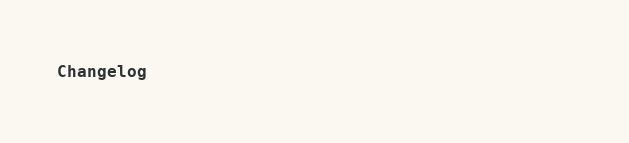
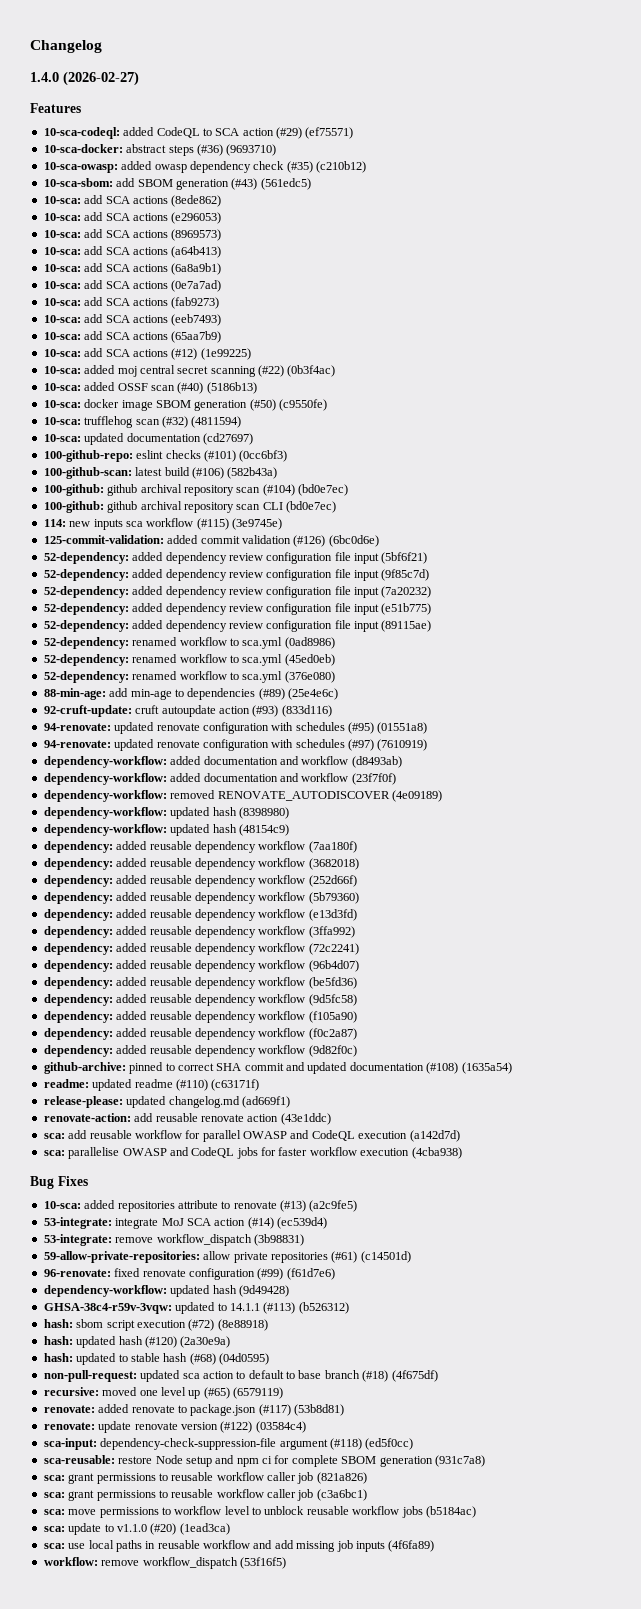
(147, 72) none -> [30,71,139,86] [30,103,81,113] [43,127,354,139] [43,144,277,156] [43,161,366,173] [43,178,311,190] [43,195,222,207] [43,212,222,224] [43,229,222,241] [43,246,222,258] [43,263,222,275] [43,280,222,292] [43,297,220,309] [43,314,222,326] [43,331,222,343] [43,348,251,360] [43,365,336,377] [43,382,257,394] [43,399,327,411] [43,416,242,428] [43,433,253,445] [43,450,288,462] [43,467,278,479] [43,484,348,496] [43,501,336,513] [43,518,282,530] [43,535,379,547] [43,552,428,564] [43,569,430,581] [43,586,432,598] [43,603,432,615] [43,620,432,632] [43,637,335,649] [43,654,335,666] [43,671,335,683] [43,688,338,700] [43,705,332,717] [43,722,428,734] [43,739,428,751] [43,756,402,768] [43,773,396,785] [43,790,442,802] [43,807,289,819] [43,824,289,836] [43,841,357,853] [43,858,359,870] [43,875,357,887] [43,892,359,904] [43,909,357,921] [43,926,355,938] [43,943,359,955] [43,960,359,972] [43,977,357,989] [43,994,357,1006] [43,1011,357,1023] [43,1028,357,1040] [43,1045,357,1057] [43,1062,512,1074] [43,1079,260,1091] [43,1096,290,1108] [43,1113,331,1125] [43,1130,460,1142] [43,1147,462,1159] [30,1176,88,1189] [43,1200,358,1212] [43,1217,327,1229] [43,1234,304,1246] [43,1251,411,1263] [43,1268,335,1280] [43,1285,289,1297] [43,1302,349,1314] [43,1319,268,1331] [43,1336,231,1348] [43,1353,269,1365] [43,1370,438,1382] [43,1387,283,1399] [43,1404,344,1416] [43,1421,306,1433] [43,1438,414,1450] [43,1455,485,1467] [43,1472,367,1484] [43,1489,367,1501] [43,1506,476,1518] [43,1523,230,1535] [43,1540,435,1552] [43,1557,286,1569] // 1.4.0 (2026-02-27) // Features // 10-sca-codeql: added CodeQL to SCA action (#29) (ef75571) // 10-sca-docker: abstract steps (#36) (9693710) // 10-sca-owasp: added owasp dependency check (#35) (c210b12) // 10-sca-sbom: add SBOM generation (#43) (561edc5) // 10-sca: add SCA actions (8ede862) // 10-sca: add SCA actions (e296053) // 10-sca: add SCA actions (8969573) // 10-sca: add SCA actions (a64b413) // 10-sca: add SCA actions (6a8a9b1) // 10-sca: add SCA actions (0e7a7ad) // 10-sca: add SCA actions (fab9273) // 10-sca: add SCA actions (eeb7493) // 10-sca: add SCA actions (65aa7b9) // 10-sca: add SCA actions (#12) (1e99225) // 10-sca: added moj central secret scanning (#22) (0b3f4ac) // 10-sca: added OSSF scan (#40) (5186b13) // 10-sca: docker image SBOM generation (#50) (c9550fe) // 10-sca: trufflehog scan (#32) (4811594) // 10-sca: updated documentation (cd27697) // 100-github-repo: eslint checks (#101) (0cc6bf3) // 100-github-scan: latest build (#106) (582b43a) // 100-github: github archival repository scan (#104) (bd0e7ec) // 100-github: github archival repository scan CLI (bd0e7ec) // 114: new inputs sca workflow (#115) (3e9745e) // 125-commit-validation: added commit validation (#126) (6bc0d6e) // 52-dependency: added dependency review configuration file input (5bf6f21) // 52-dependency: added dependency review configuration file input (9f85c7d) // 52-dependency: added dependency review configuration file input (7a20232) // 52-dependency: added dependency review configuration file input (e51b775) // 52-dependency: added dependency review configuration file input (89115ae) // 52-dependency: renamed workflow to sca.yml (0ad8986) // 52-dependency: renamed workflow to sca.yml (45ed0eb) // 52-dependency: renamed workflow to sca.yml (376e080) // 88-min-age: add min-age to dependencies (#89) (25e4e6c) // 92-cruft-update: cruft autoupdate action (#93) (833d116) // 94-renovate: updated renovate configuration with schedules (#95) (01551a8) // 94-renovate: updated renovate configuration with schedules (#97) (7610919) // dependency-workflow: added documentation and workflow (d8493ab) // dependency-workflow: added documentation and workflow (23f7f0f) // dependency-workflow: removed RENOVATE_AUTODISCOVER (4e09189) // dependency-workflow: updated hash (8398980) // dependency-workflow: updated hash (48154c9) // dependency: added reusable dependency workflow (7aa180f) // dependency: added reusable dependency workflow (3682018) // dependency: added reusable dependency workflow (252d66f) // dependency: added reusable dependency workflow (5b79360) // dependency: added reusable dependency workflow (e13d3fd) // dependency: added reusable dependency workflow (3ffa992) // dependency: added reusable dependency workflow (72c2241) // dependency: added reusable dependency workflow (96b4d07) // dependency: added reusable dependency workflow (be5fd36) // dependency: added reusable dependency workflow (9d5fc58) // dependency: added reusable dependency workflow (f105a90) // dependency: added reusable dependency workflow (f0c2a87) // dependency: added reusable dependency workflow (9d82f0c) // github-archive: pinned to correct SHA commit and updated documentation (#108) (1635a54) // readme: updated readme (#110) (c63171f) // release-please: updated changelog.md (ad669f1) // renovate-action: add reusable renovate action (43e1ddc) // sca: add reusable workflow for parallel OWASP and CodeQL execution (a142d7d) // sca: parallelise OWASP and CodeQL jobs for faster workflow execution (4cba938) // Bug Fixes // 10-sca: added repositories attribute to renovate (#13) (a2c9fe5) // 53-integrate: integrate MoJ SCA action (#14) (ec539d4) // 53-integrate: remove workflow_dispatch (3b98831) // 59-allow-private-repositories: allow private repositories (#61) (c14501d) // 96-renovate: fixed renovate configuration (#99) (f61d7e6) // dependency-workflow: updated hash (9d49428) // GHSA-38c4-r59v-3vqw: updated to 14.1.1 (#113) (b526312) // hash: sbom script execution (#72) (8e88918) // hash: updated hash (#120) (2a30e9a) // hash: updated to stable hash (#68) (04d0595) // non-pull-request: updated sca action to default to base branch (#18) (4f675df) // recursive: moved one level up (#65) (6579119) // renovate: added renovate to package.json (#117) (53b8d81) // renovate: update renovate version (#122) (03584c4) // sca-input: dependency-check-suppression-file argument (#118) (ed5f0cc) // sca-reusable: restore Node setup and npm ci for complete SBOM generation (931c7a8) // sca: grant permissions to reusable workflow caller job (821a826) // sca: grant permissions to reusable workflow caller job (c3a6bc1) // sca: move permissions to workflow level to unblock reusable workflow jobs (b5184ac) // sca: update to v1.1.0 (#20) (1ead3ca) // sca: use local paths in reusable workflow and add missing job inputs (4f6fa89) // workflow: remove workflow_dispatch (53f16f5)

